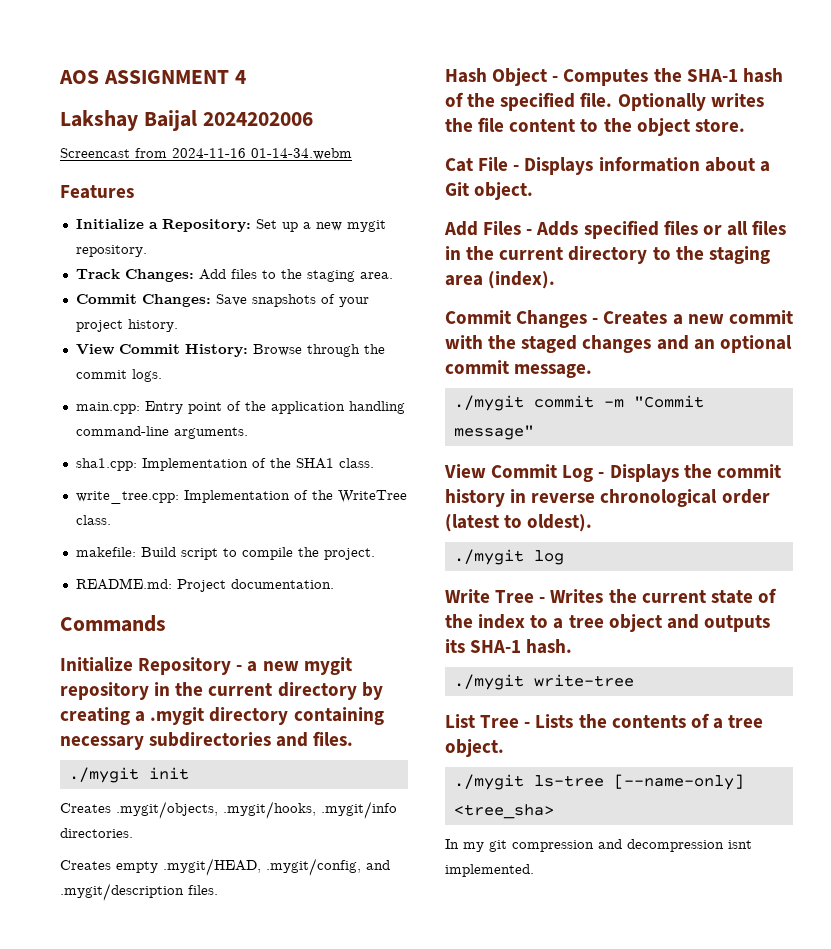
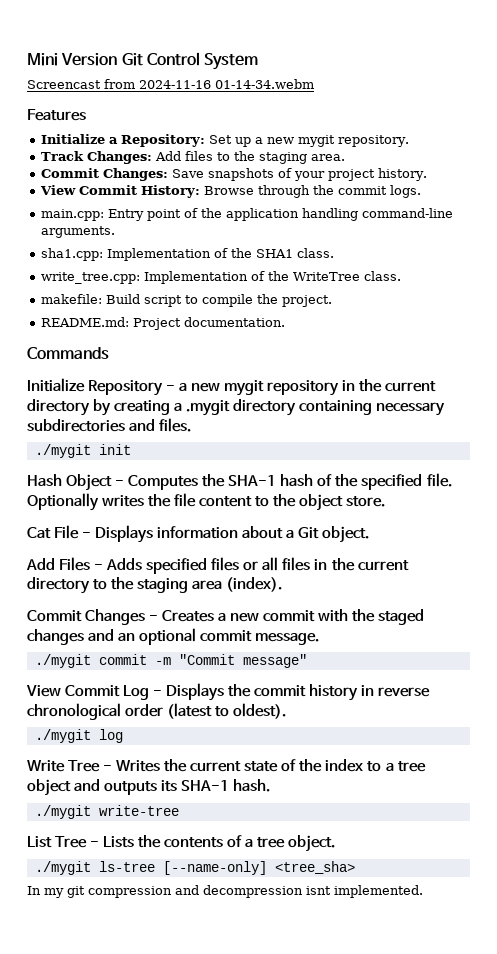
[59,70,246,84] [60,110,313,131] AOS ASSIGNMENT 4 // Lakshay Baijal 2024202006 -> [27,52,259,70] Mini Version Git Control System
[60,801,397,819] [60,828,133,838] [60,858,390,876] [60,883,218,901] // Creates .mygit/objects, .mygit/hooks, .mygit/info directories. // Creates empty .mygit/HEAD, .mygit/config, and .mygit/description files. -> (131, 449) none

